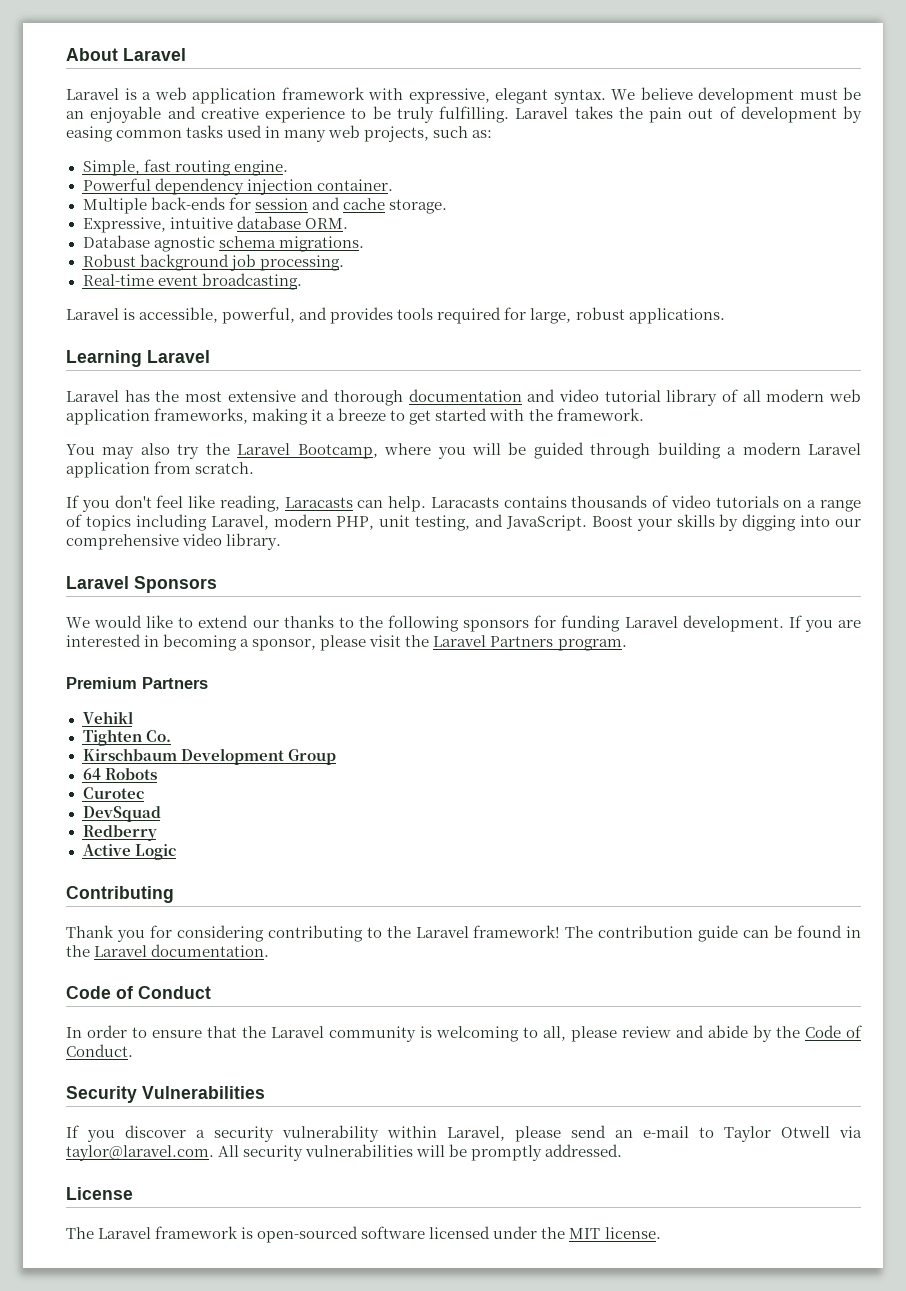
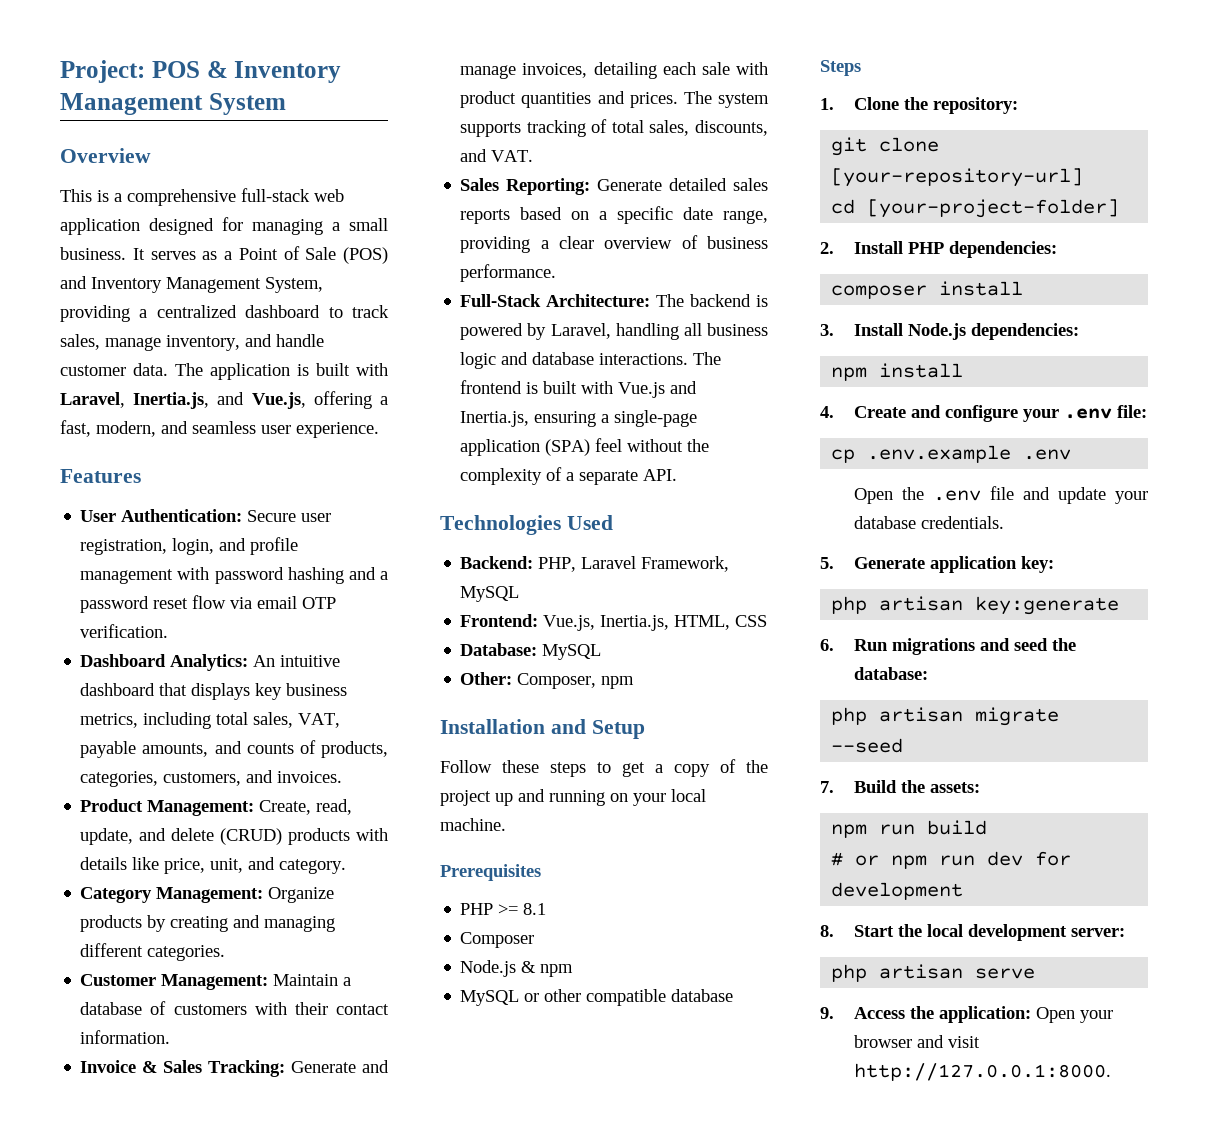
[66,48,186,61] [66,87,861,104] [66,106,862,123] [66,125,493,142] [82,159,288,176] [82,178,393,195] [82,197,447,214] [82,216,348,233] [82,235,364,252] [82,254,344,271] [82,273,302,290] [66,307,725,324] [66,350,210,367] [66,389,861,406] [66,408,644,425] [66,442,861,459] [66,461,255,478] [66,495,861,512] [66,514,861,531] [66,533,282,550] [66,576,217,593] [66,615,862,632] [66,634,627,651] [66,677,208,689] [82,711,133,724] [82,729,171,746] [82,748,336,765] [82,768,157,780] [82,787,144,799] [82,806,161,822] [82,825,157,841] [82,844,176,860] [66,886,174,903] [66,925,861,942] [66,944,270,957] [66,986,211,999] [66,1025,862,1042] [66,1044,133,1057] [66,1086,265,1103] [66,1125,862,1142] [66,1144,623,1161] [66,1187,133,1200] [66,1226,661,1243] About Laravel // Laravel is a web application framework with expressive, elegant syntax. We believe development must be an enjoyable and creative experience to be truly fulfilling. Laravel takes the pain out of development by easing common tasks used in many web projects, such as: // Simple, fast routing engine. // Powerful dependency injection container. // Multiple back-ends for session and cache storage. // Expressive, intuitive database ORM. // Database agnostic schema migrations. // Robust background job processing. // Real-time event broadcasting. // Laravel is accessible, powerful, and provides tools required for large, robust applications. // Learning Laravel // Laravel has the most extensive and thorough documentation and video tutorial library of all modern web application frameworks, making it a breeze to get started with the framework. // You may also try the Laravel Bootcamp, where you will be guided through building a modern Laravel application from scratch. // If you don't feel like reading, Laracasts can help. Laracasts contains thousands of video tutorials on a range of topics including Laravel, modern PHP, unit testing, and JavaScript. Boost your skills by digging into our comprehensive video library. // Laravel Sponsors // We would like to extend our thanks to the following sponsors for funding Laravel development. If you are interested in becoming a sponsor, please visit the Laravel Partners program. // Premium Partners // Vehikl // Tighten Co. // Kirschbaum Development Group // 64 Robots // Curotec // DevSquad // Redberry // Active Logic // Contributing // Thank you for considering contributing to the Laravel framework! The contribution guide can be found in the Laravel documentation. // Code of Conduct // In order to ensure that the Laravel community is welcoming to all, please review and abide by the Code of Conduct. // Security Vulnerabilities // If you discover a security vulnerability within Laravel, please send an e-mail to Taylor Otwell via taylor@laravel.com. All security vulnerabilities will be promptly addressed. // License // The Laravel framework is open-sourced software licensed under the MIT license. -> [60,60,342,83] [60,93,286,115] [60,148,151,163] [60,188,344,206] [60,217,388,235] [60,246,388,264] [60,276,323,293] [60,305,389,322] [60,334,324,351] [60,363,388,380] [60,391,388,409] [60,420,379,438] [60,469,141,483] [80,509,332,522] [80,537,299,555] [80,567,388,584] [80,595,337,613] [80,624,169,638] [80,654,341,671] [80,683,348,700] [80,712,341,729] [80,740,388,758] [80,770,343,787] [80,799,353,816] [80,828,388,845] [80,857,347,874] [80,887,335,903] [80,915,336,932] [80,943,226,961] [80,974,352,990] [80,1001,389,1015] [80,1030,171,1044] [80,1060,389,1077] [460,62,768,79] [460,91,769,108] [460,119,768,137] [460,149,534,162] [460,178,768,195] [460,206,768,224] [460,235,768,253] [460,264,557,282] [460,294,768,307] [460,323,768,340] [460,352,722,369] [460,380,698,398] [460,410,698,427] [460,438,710,456] [460,467,678,485] [440,515,613,535] [460,556,730,572] [460,586,520,602] [460,614,768,631] [460,643,602,660] [460,672,635,689] [440,719,645,739] [440,759,768,777] [440,789,706,806] [440,818,506,831] [440,864,541,881] [460,903,547,915] [460,932,535,948] [460,960,574,977] [460,989,734,1006] [820,60,861,76] [820,97,1019,114] [831,137,940,156] [831,168,1084,187] [831,199,1120,218] [820,241,1058,258] [831,281,1024,299] [820,323,1080,340] [831,363,964,381] [820,405,1148,422] [831,445,1072,463] [854,486,1148,504] [854,516,1005,529] [820,556,1055,573] [831,596,1120,615] [820,638,1077,655] [854,667,929,680] [831,707,1060,726] [831,738,904,753] [820,780,981,793] [831,820,988,838] [831,851,1072,869] [831,882,964,900] [820,924,1126,941] [831,964,1036,982] [820,1006,1114,1023] [854,1035,981,1048] [854,1063,1112,1081] Project: POS & Inventory Management System // Overview // This is a comprehensive full-stack web application designed for managing a small business. It serves as a Point of Sale (POS) and Inventory Management System, providing a centralized dashboard to track sales, manage inventory, and handle customer data. The application is built with Laravel, Inertia.js, and Vue.js, offering a fast, modern, and seamless user experience. // Features // User Authentication: Secure user registration, login, and profile management with password hashing and a password reset flow via email OTP verification. // Dashboard Analytics: An intuitive dashboard that displays key business metrics, including total sales, VAT, payable amounts, and counts of products, categories, customers, and invoices. // Product Management: Create, read, update, and delete (CRUD) products with details like price, unit, and category. // Category Management: Organize products by creating and managing different categories. // Customer Management: Maintain a database of customers with their contact information. // Invoice & Sales Tracking: Generate and manage invoices, detailing each sale with product quantities and prices. The system supports tracking of total sales, discounts, and VAT. // Sales Reporting: Generate detailed sales reports based on a specific date range, providing a clear overview of business performance. // Full-Stack Architecture: The backend is powered by Laravel, handling all business logic and database interactions. The frontend is built with Vue.js and Inertia.js, ensuring a single-page application (SPA) feel without the complexity of a separate API. // Technologies Used // Backend: PHP, Laravel Framework, MySQL // Frontend: Vue.js, Inertia.js, HTML, CSS // Database: MySQL // Other: Composer, npm // Installation and Setup // Follow these steps to get a copy of the project up and running on your local machine. // Prerequisites // PHP >= 8.1 // Composer // Node.js & npm // MySQL or other compatible database // Steps // 1. Clone the repository: // git clone [your-repository-url] // cd [your-project-folder] // 2. Install PHP dependencies: // composer install // 3. Install Node.js dependencies: // npm install // 4. Create and configure your .env file: // cp .env.example .env // Open the .env file and update your database credentials. // 5. Generate application key: // php artisan key:generate // 6. Run migrations and seed the database: // php artisan migrate --seed // 7. Build the assets: // npm run build // # or npm run dev for development // 8. Start the local development server: // php artisan serve // 9. Access the application: Open your browser and visit http://127.0.0.1:8000.

